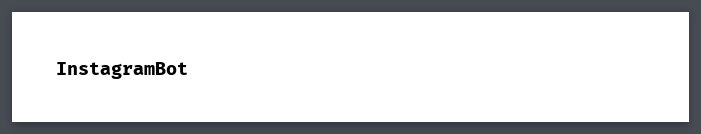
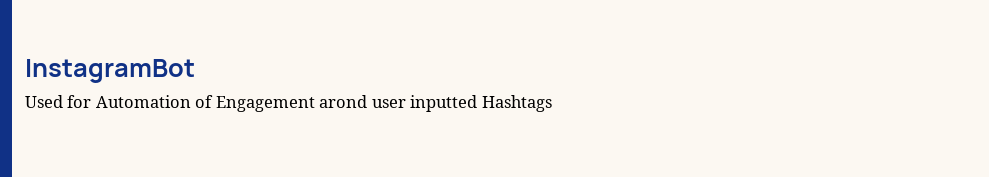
(188, 70) none -> [25,95,552,112] // Used for Automation of Engagement arond user inputted Hashtags

